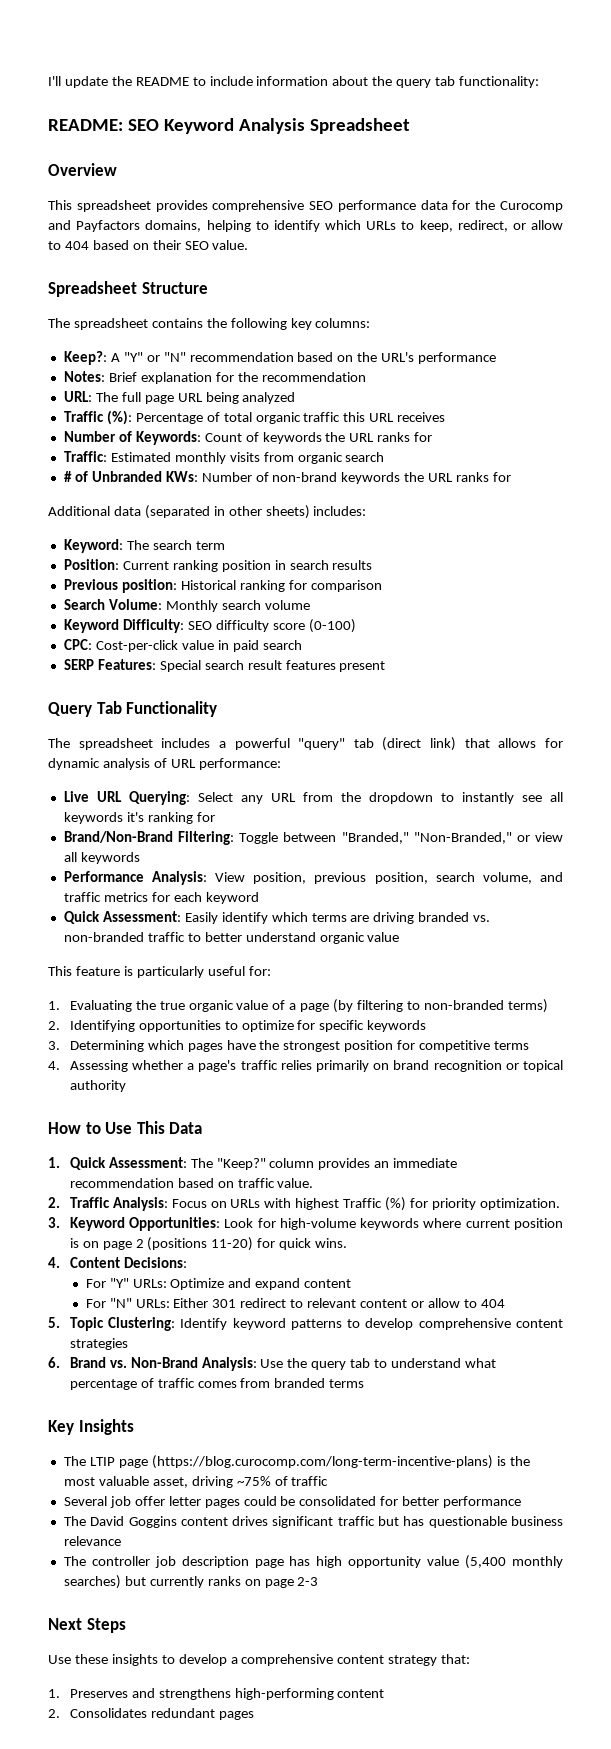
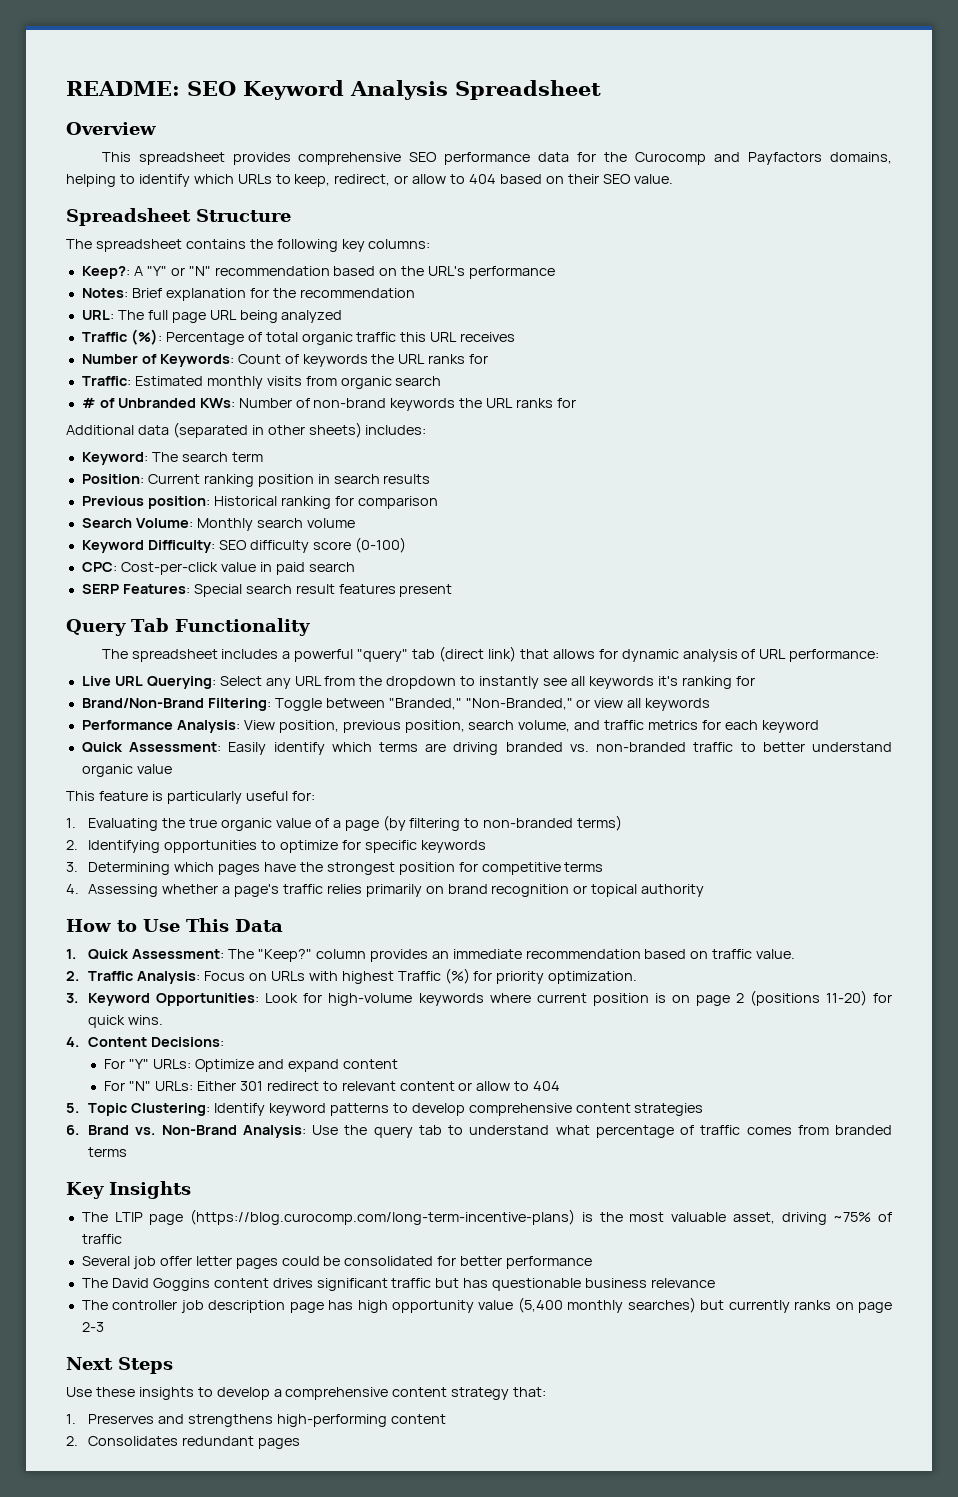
[48,76,540,88] I'll update the README to include information about the query tab functionality: // -> (66, 88) none

